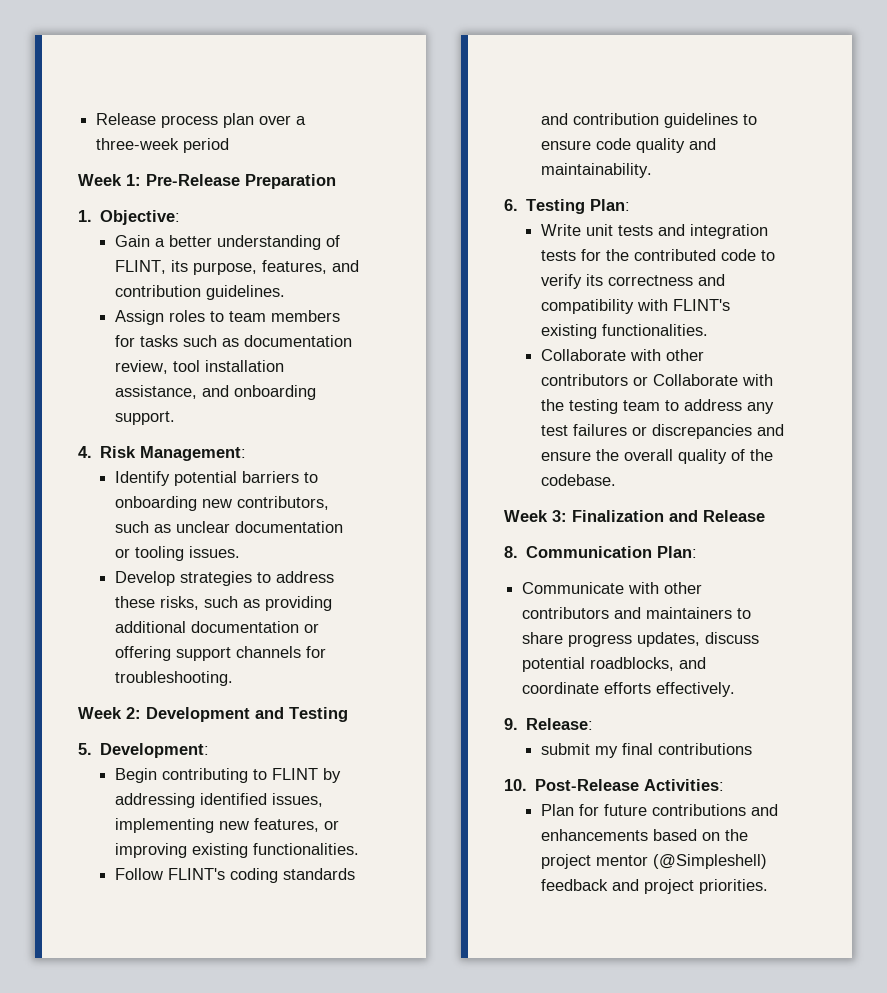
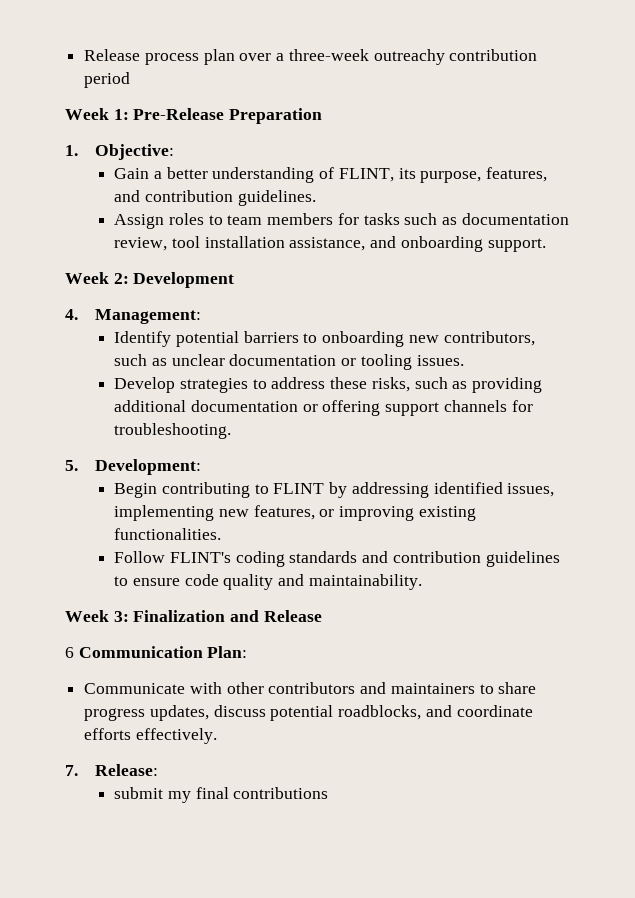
(180, 144) none -> [373,49,538,65] outreachy contribution
(175, 418) none -> [65,272,235,288] // Week 2: Development
[100,446,137,458] Risk -> (78, 314) none
[78,707,348,722] // Week 2: Development and Testing -> (232, 431) none
[504,199,631,214] [540,224,768,239] [540,249,775,261] [540,274,725,289] [540,299,730,314] [540,324,708,339] [540,349,704,361] [540,374,773,386] [540,399,774,414] [540,424,784,439] [540,449,773,464] [540,474,616,486] // 6. Testing Plan: // Write unit tests and integration tests for the contributed code to verify its correctness and compatibility with FLINT's existing functionalities. // Collaborate with other contributors or Collaborate with the testing team to address any test failures or discrepancies and ensure the overall quality of the codebase. -> (422, 582) none
[504,546,518,558] 8. -> [65,647,74,658] 6
[504,718,518,730] 9. -> [65,765,78,776] 7.
[504,779,725,791] [540,804,778,816] [540,829,748,841] [540,854,767,869] [540,879,768,894] // 10. Post-Release Activities: // Plan for future contributions and enhancements based on the project mentor (@Simpleshell) feedback and project priorities. -> (329, 793) none

